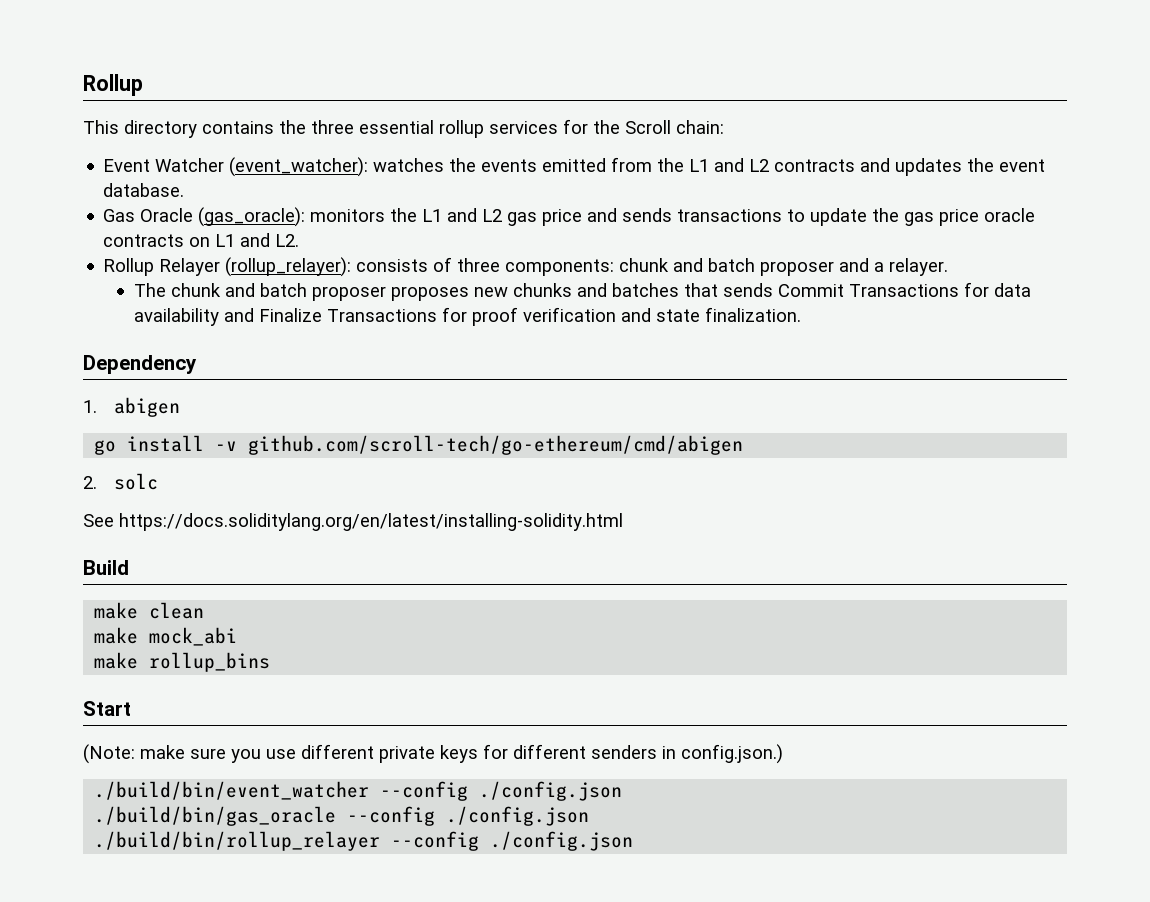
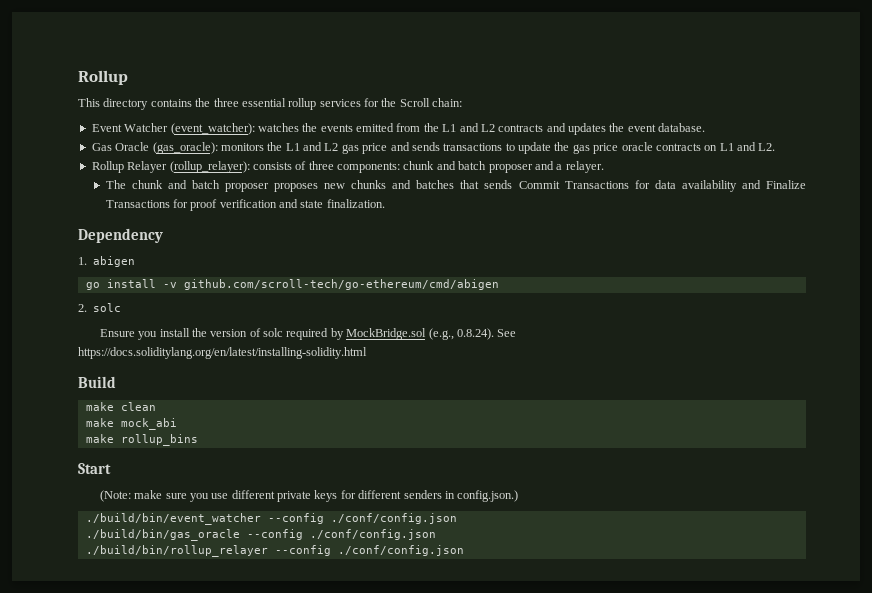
(158, 481) none -> [99,328,494,340] Ensure you install the version of solc required by MockBridge.sol (e.g., 0.8.24).
[479,781,623,801] ./config.json -> [330,513,457,524] ./conf/config.json
[446,806,590,826] ./config.json -> [309,529,436,540] ./conf/config.json
[490,831,634,851] ./config.json -> [337,545,464,556] ./conf/config.json

